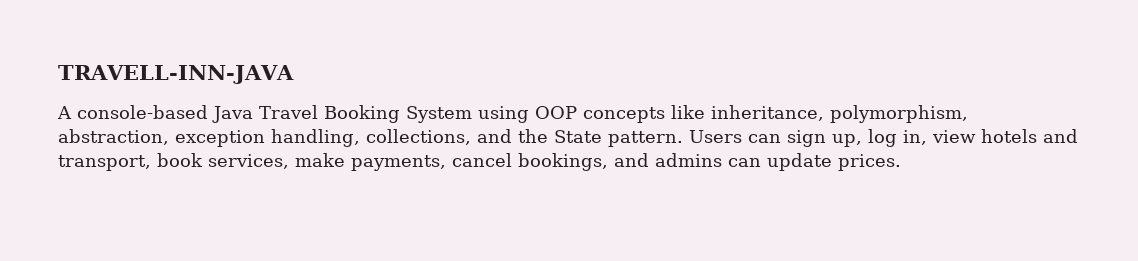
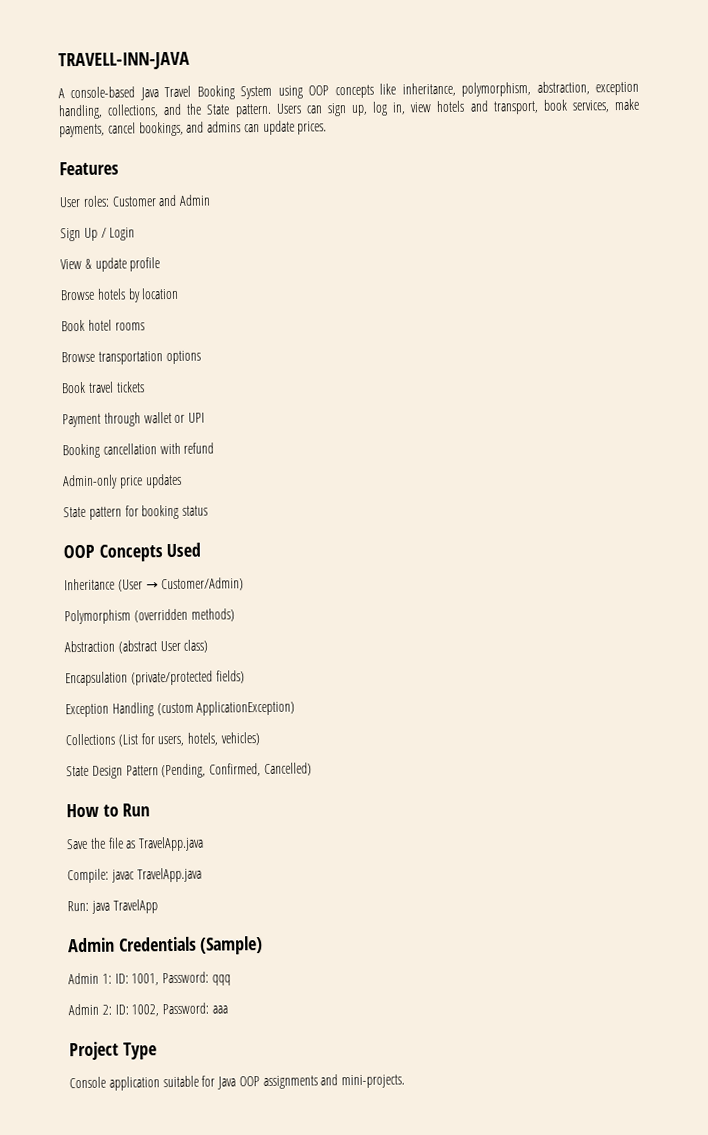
(901, 162) none -> [59,161,119,176] [59,194,212,208] [60,227,136,242] [60,257,161,272] [60,287,180,303] [61,319,145,332] [61,350,201,365] [61,381,145,394] [62,411,206,428] [62,442,215,459] [62,473,182,490] [63,504,209,520] [63,542,202,562] [64,577,245,592] [64,608,235,625] [64,639,209,654] [65,670,245,687] [65,700,296,718] [65,732,260,747] [66,762,312,779] [66,803,151,818] [66,836,205,852] [67,867,202,884] [67,899,158,914] [68,936,264,955] [68,971,231,986] [68,1002,228,1017] [69,1041,157,1061] [69,1074,406,1091] // Features // User roles: Customer and Admin // Sign Up / Login // View & update profile // Browse hotels by location // Book hotel rooms // Browse transportation options // Book travel tickets // Payment through wallet or UPI // Booking cancellation with refund // Admin-only price updates // State pattern for booking status // OOP Concepts Used // Inheritance (User → Customer/Admin) // Polymorphism (overridden methods) // Abstraction (abstract User class) // Encapsulation (private/protected fields) // Exception Handling (custom ApplicationException) // Collections (List for users, hotels, vehicles) // State Design Pattern (Pending, Confirmed, Cancelled) // How to Run // Save the file as TravelApp.java // Compile: javac TravelApp.java // Run: java TravelApp // Admin Credentials (Sample) // Admin 1: ID: 1001, Password: qqq // Admin 2: ID: 1002, Password: aaa // Project Type // Console application suitable for Java OOP assignments and mini-projects.

